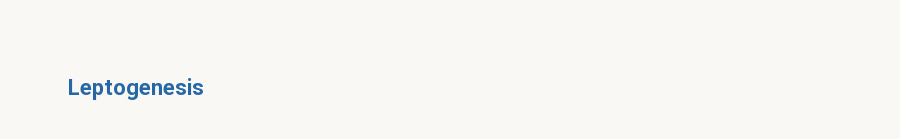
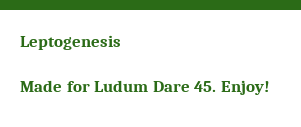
(204, 89) none -> [20,80,270,95] // Made for Ludum Dare 45. Enjoy!

